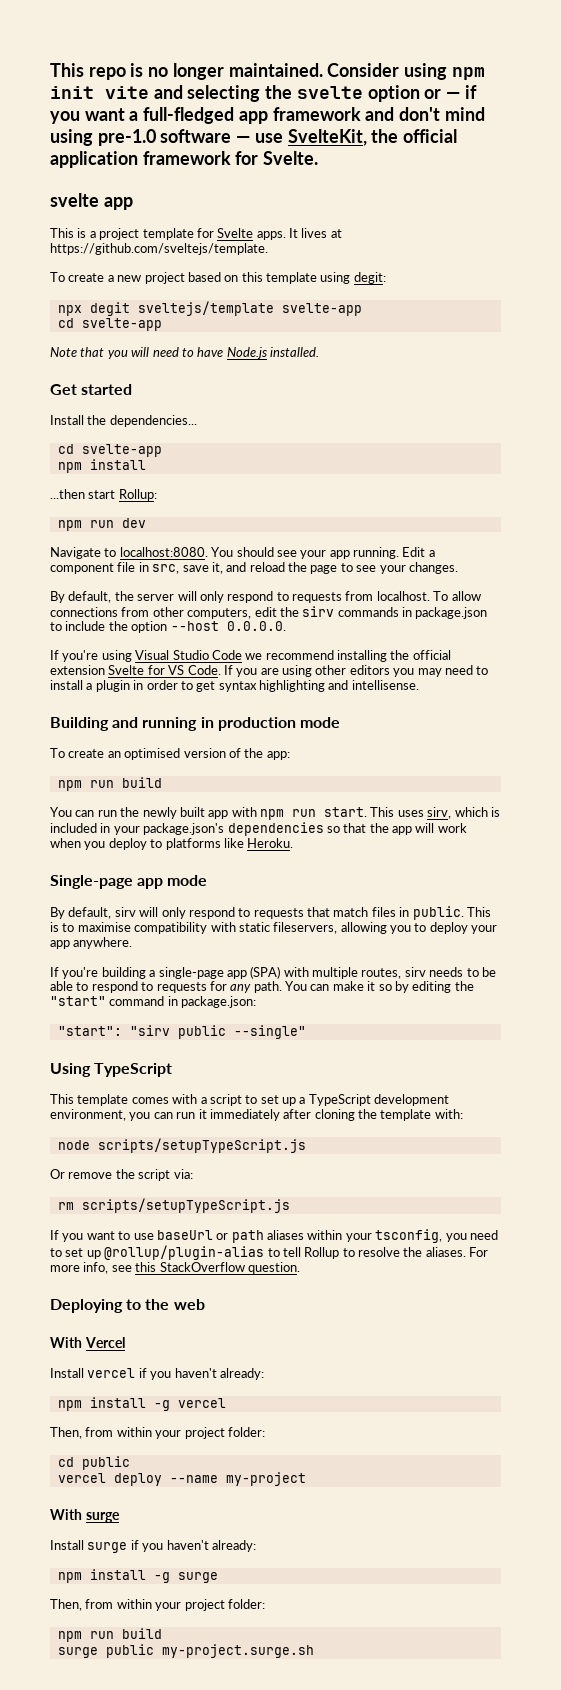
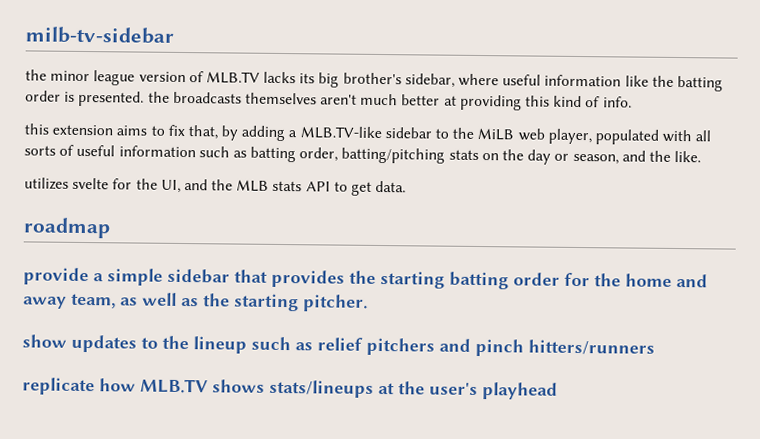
[50,63,485,80] [50,85,477,102] [50,107,485,124] [50,129,458,146] [50,151,319,168] [50,193,133,210] [50,228,342,240] [50,243,268,255] [50,272,386,284] [57,301,362,316] [57,318,162,331] [50,347,319,359] [50,384,133,395] [50,415,197,427] [57,444,162,457] [57,459,146,473] [50,489,157,501] [57,518,146,531] [50,547,435,559] [50,562,458,574] [50,591,481,603] [50,606,488,619] [50,621,286,633] [50,650,451,662] [50,665,489,677] [50,680,419,692] [50,717,340,731] [50,748,290,760] [57,777,162,791] [50,807,500,820] [50,822,467,836] [50,838,294,850] [50,875,208,889] [50,906,491,920] [50,922,498,934] [50,937,133,949] [50,966,496,979] [50,981,474,993] [50,996,257,1008] [57,1025,306,1039] [50,1063,173,1077] [50,1094,450,1106] [50,1109,463,1121] [57,1138,306,1153] [50,1169,193,1181] [57,1198,290,1213] [50,1229,498,1243] [50,1245,489,1260] [50,1262,300,1274] [50,1299,205,1313] [50,1337,125,1348] [50,1368,264,1380] [57,1397,226,1411] [50,1427,265,1439] [57,1456,130,1470] [57,1472,306,1486] [50,1509,120,1523] [50,1540,256,1553] [57,1569,218,1583] [50,1599,265,1611] [57,1628,162,1642] [57,1644,314,1658] This repo is no longer maintained. Consider using npm init vite and selecting the svelte option or — if you want a full-fledged app framework and don't mind using pre-1.0 software — use SvelteKit, the official application framework for Svelte. // svelte app // This is a project template for Svelte apps. It lives at https://github.com/sveltejs/template. // To create a new project based on this template using degit: // npx degit sveltejs/template svelte-app // cd svelte-app // Note that you will need to have Node.js installed. // Get started // Install the dependencies... // cd svelte-app // npm install // ...then start Rollup: // npm run dev // Navigate to localhost:8080. You should see your app running. Edit a component file in src, save it, and reload the page to see your changes. // By default, the server will only respond to requests from localhost. To allow connections from other computers, edit the sirv commands in package.json to include the option --host 0.0.0.0. // If you're using Visual Studio Code we recommend installing the official extension Svelte for VS Code. If you are using other editors you may need to install a plugin in order to get syntax highlighting and intellisense. // Building and running in production mode // To create an optimised version of the app: // npm run build // You can run the newly built app with npm run start. This uses sirv, which is included in your package.json's dependencies so that the app will work when you deploy to platforms like Heroku. // Single-page app mode // By default, sirv will only respond to requests that match files in public. This is to maximise compatibility with static fileservers, allowing you to deploy your app anywhere. // If you're building a single-page app (SPA) with multiple routes, sirv needs to be able to respond to requests for any path. You can make it so by editing the "start" command in package.json: // "start": "sirv public --single" // Using TypeScript // This template comes with a script to set up a TypeScript development environment, you can run it immediately after cloning the template with: // node scripts/setupTypeScript.js // Or remove the script via: // rm scripts/setupTypeScript.js // If you want to use baseUrl or path aliases within your tsconfig, you need to set up @rollup/plugin-alias to tell Rollup to resolve the aliases. For more info, see this StackOverflow question. // Deploying to the web // With Vercel // Install vercel if you haven't already: // npm install -g vercel // Then, from within your project folder: // cd public // vercel deploy --name my-project // With surge // Install surge if you haven't already: // npm install -g surge // Then, from within your project folder: // npm run build // surge public my-project.surge.sh -> [25,26,174,44] [25,69,723,92] [25,90,632,111] [24,123,712,145] [24,144,702,165] [24,177,407,196] [23,217,110,239] [23,267,708,290] [23,292,368,312] [22,334,655,357] [22,377,558,400] milb-tv-sidebar // the minor league version of MLB.TV lacks its big brother's sidebar, where useful information like the batting order is presented. the broadcasts themselves aren't much better at providing this kind of info. // this extension aims to fix that, by adding a MLB.TV-like sidebar to the MiLB web player, populated with all sorts of useful information such as batting order, batting/pitching stats on the day or season, and the like. // utilizes svelte for the UI, and the MLB stats API to get data. // roadmap // provide a simple sidebar that provides the starting batting order for the home and away team, as well as the starting pitcher. // show updates to the lineup such as relief pitchers and pinch hitters/runners // replicate how MLB.TV shows stats/lineups at the user's playhead

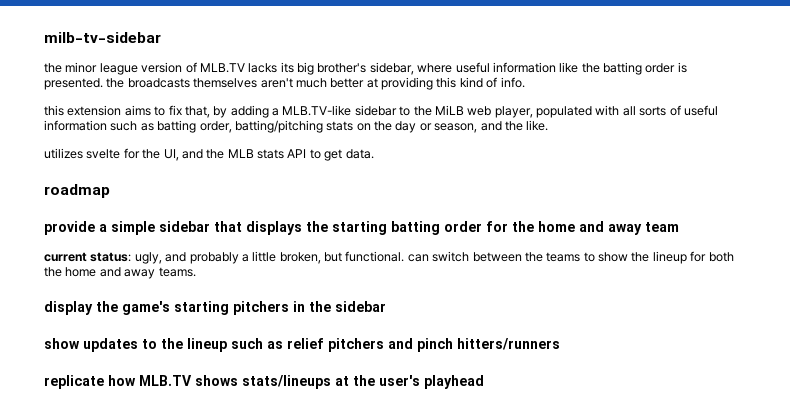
[271,269,345,288] provides -> [246,221,302,235] displays
[71,292,368,312] team, as well as the starting pitcher. -> [645,222,679,232] [44,251,734,264] [44,267,196,279] [44,301,386,315] team // current status: ugly, and probably a little broken, but functional. can switch between the teams to show the lineup for both the home and away teams. // display the game's starting pitchers in the sidebar

